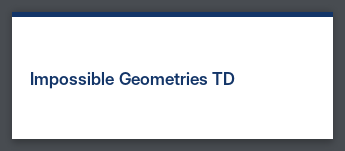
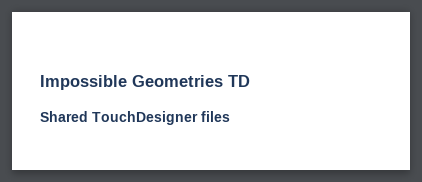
(236, 78) none -> [40,111,230,125] // Shared TouchDesigner files

